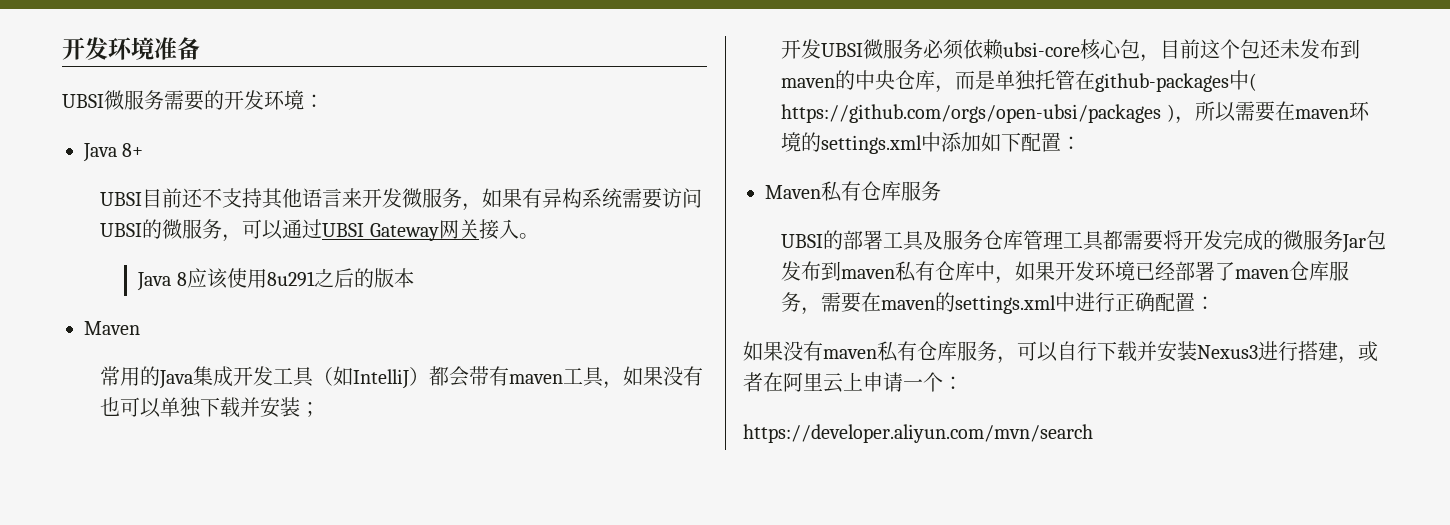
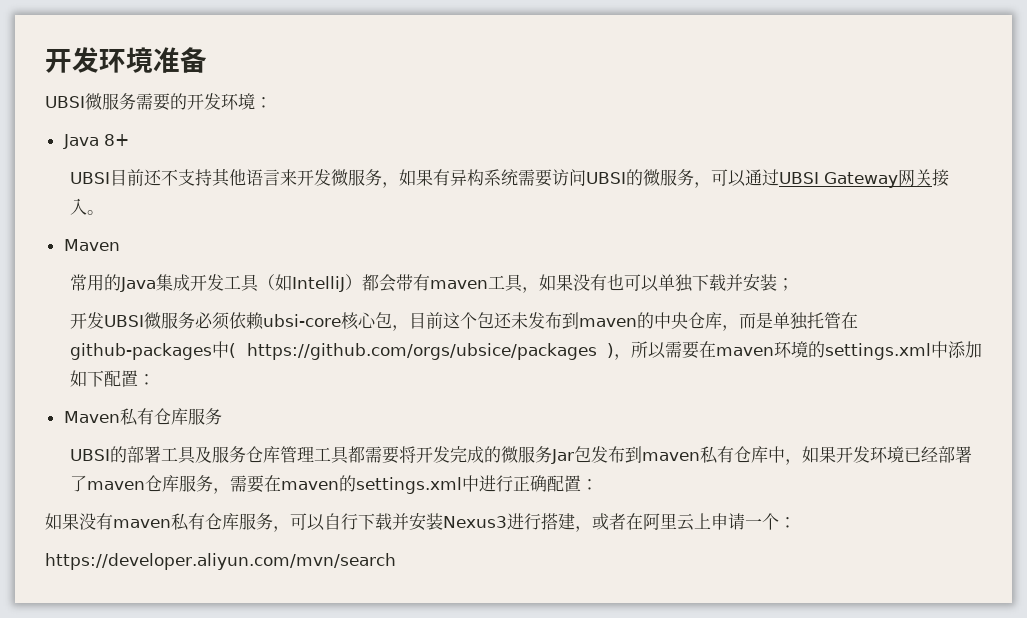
[137,268,414,291] // Java 8应该使用8u291之后的版本 -> (105, 212) none
[781,104,1162,123] https://github.com/orgs/open-ubsi/packages -> [246,343,597,360] https://github.com/orgs/ubsice/packages

